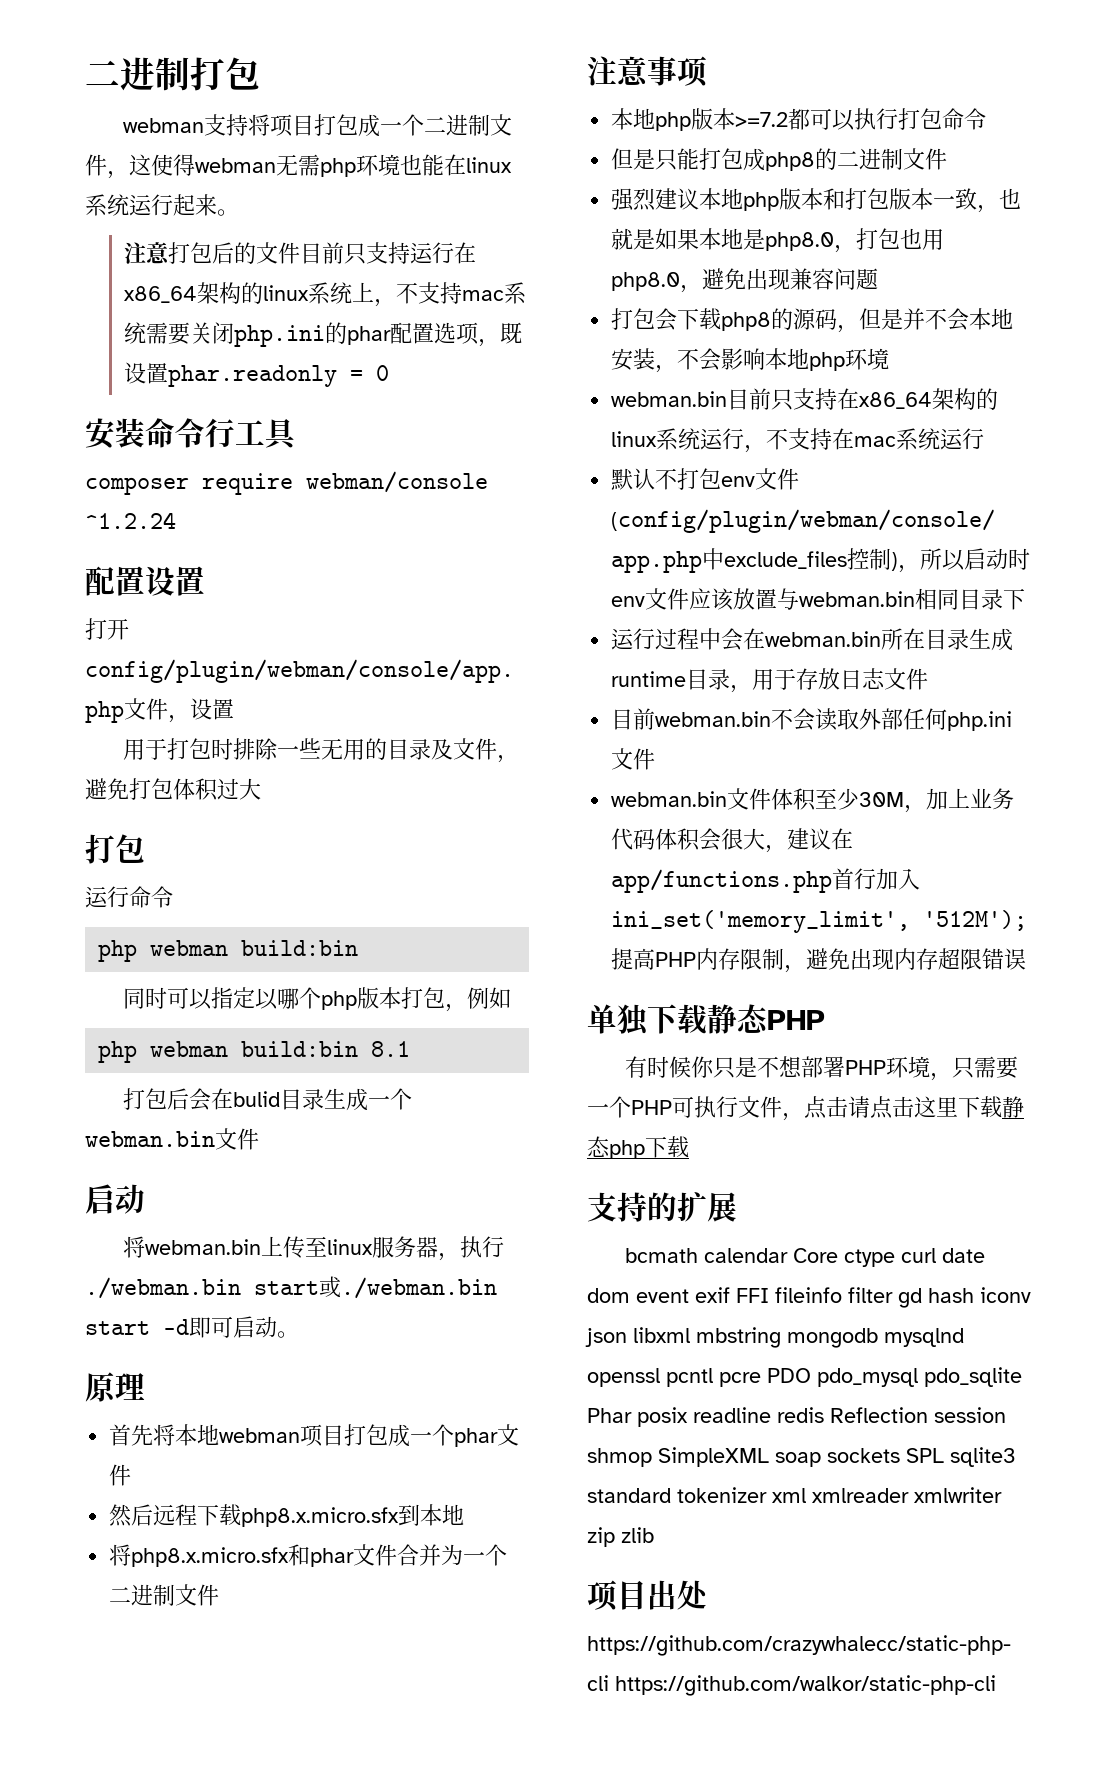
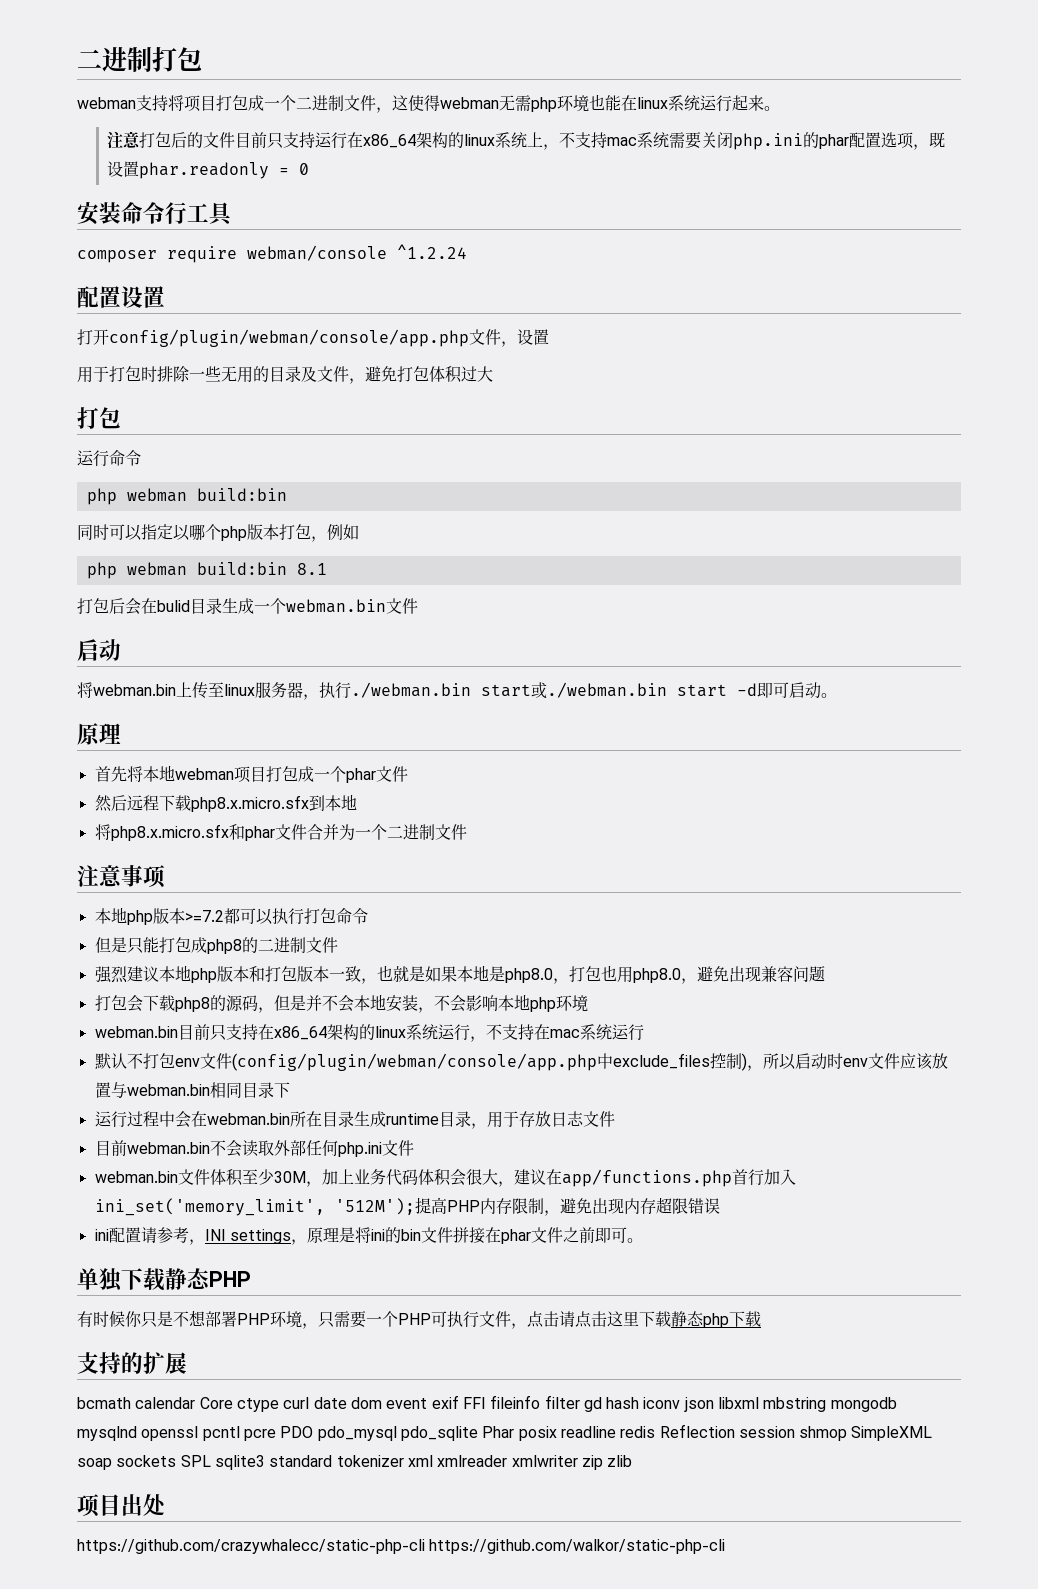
(1027, 959) none -> [94,1227,643,1245] // ini配置请参考，INI settings，原理是将ini的bin文件拼接在phar文件之前即可。

